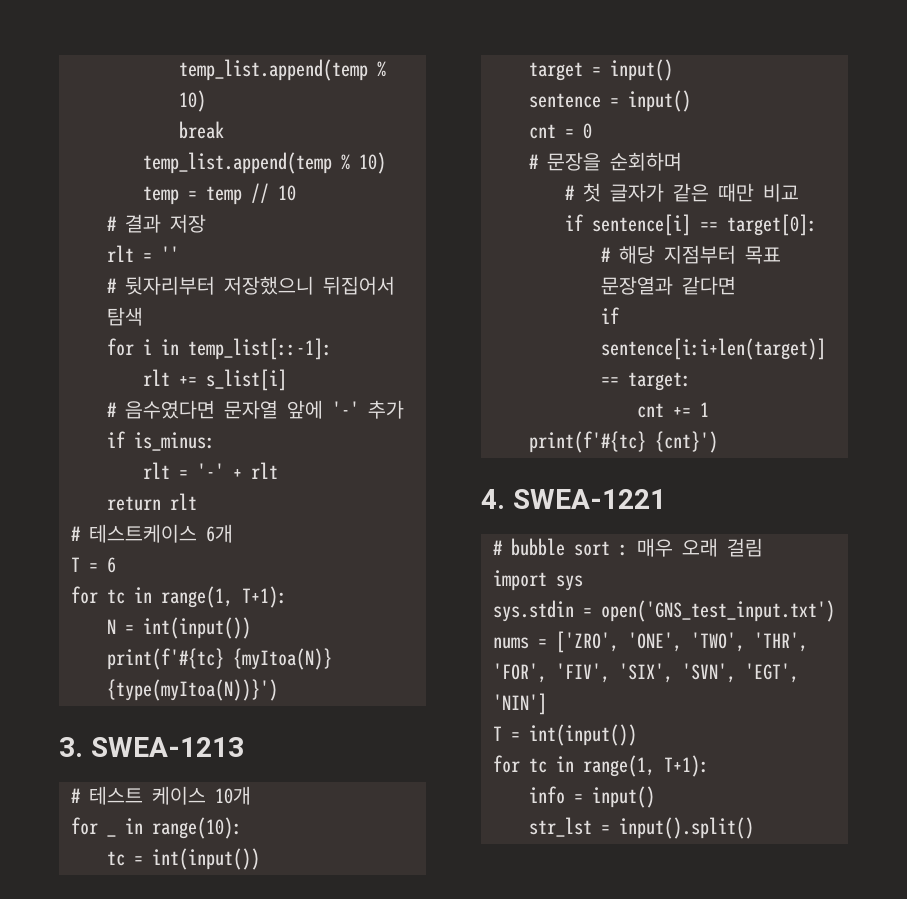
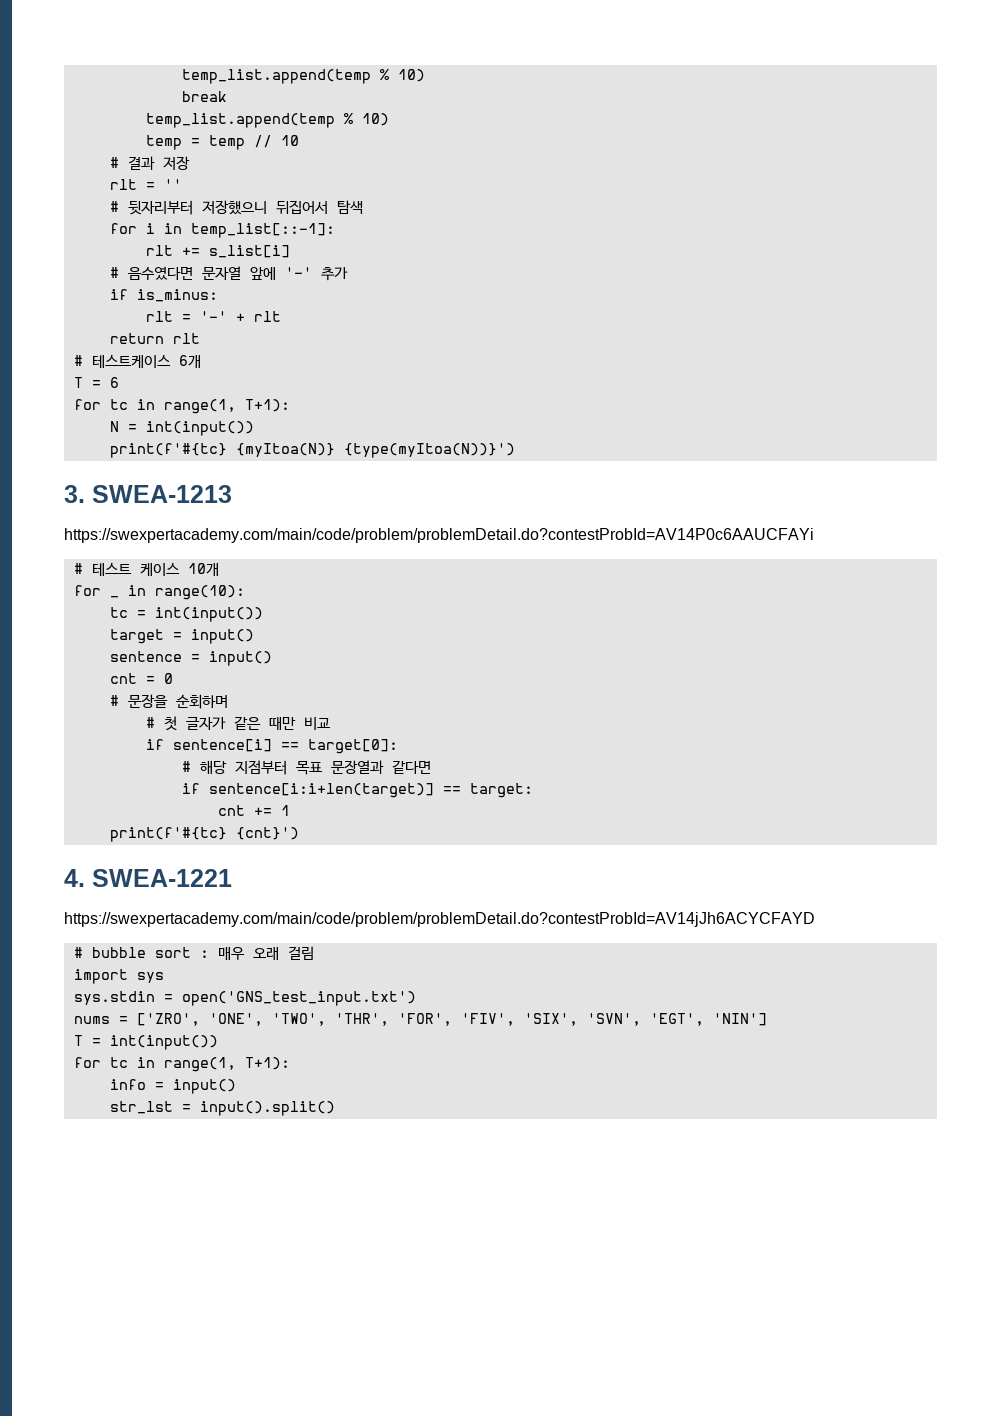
(244, 747) none -> [64,528,814,543] // https://swexpertacademy.com/main/code/problem/problemDetail.do?contestProbId=AV14P0c6AAUCFAYi
(666, 499) none -> [64,912,815,927] // https://swexpertacademy.com/main/code/problem/problemDetail.do?contestProbId=AV14jJh6ACYCFAYD

